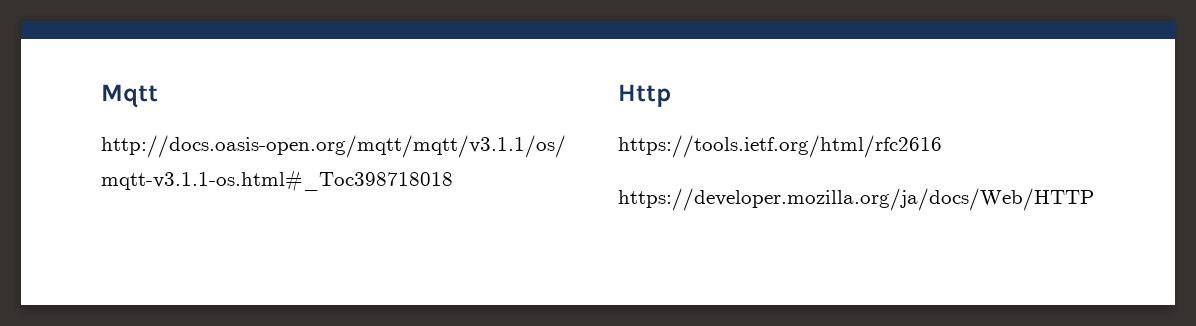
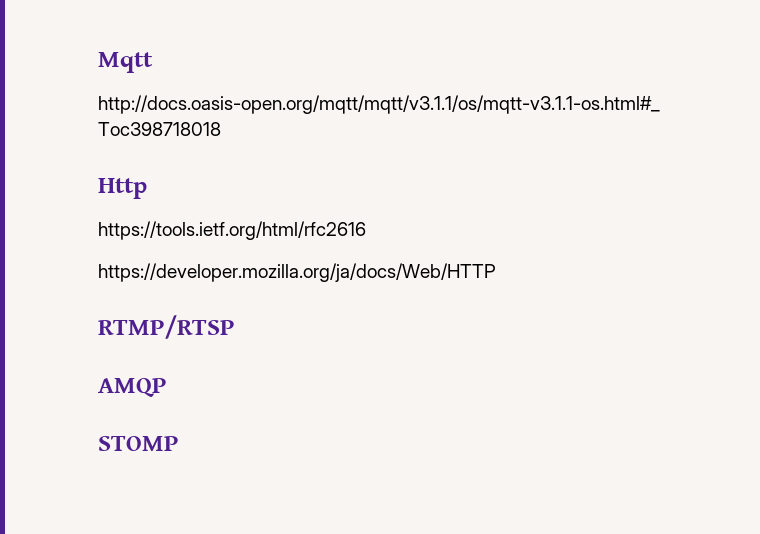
(1094, 199) none -> [98,315,235,339] [98,378,167,397] [98,436,179,451] // RTMP/RTSP // AMQP // STOMP

